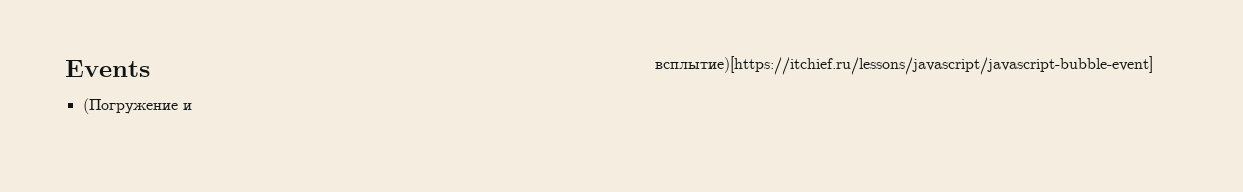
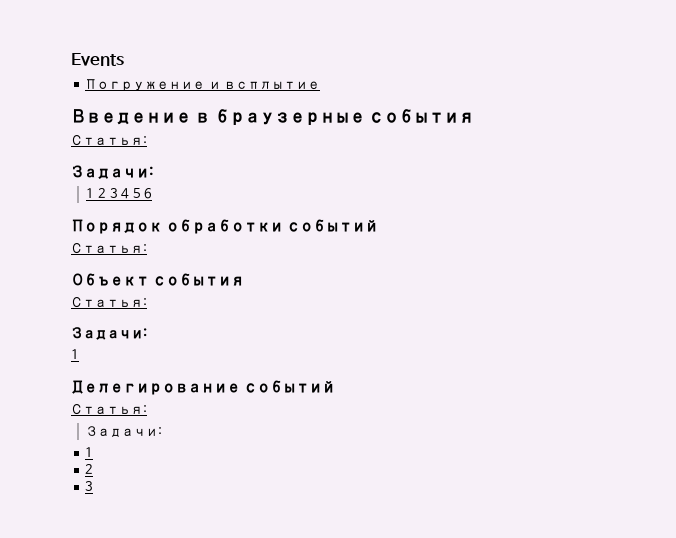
[82,98,192,114] [654,56,1153,75] (Погружение и всплытие)[https://itchief.ru/lessons/javascript/javascript-bubble-event] -> [85,79,321,91] [71,109,475,125] [71,135,147,146] [71,165,153,179] [86,188,153,199] [71,219,379,234] [71,243,147,254] [71,273,245,286] [71,297,147,308] [71,327,147,340] [71,349,79,359] [71,380,336,395] [71,404,147,415] [86,426,163,437] [85,447,94,457] [85,464,94,474] [85,481,94,491] Погружение и всплытие // Введение в браузерные события // Статья: // Задачи: // 1 2 3 4 5 6 // Порядок обработки событий // Статья: // Объект события // Статья: // Задачи: // 1 // Делегирование событий // Статья: // Задачи: // 1 // 2 // 3

